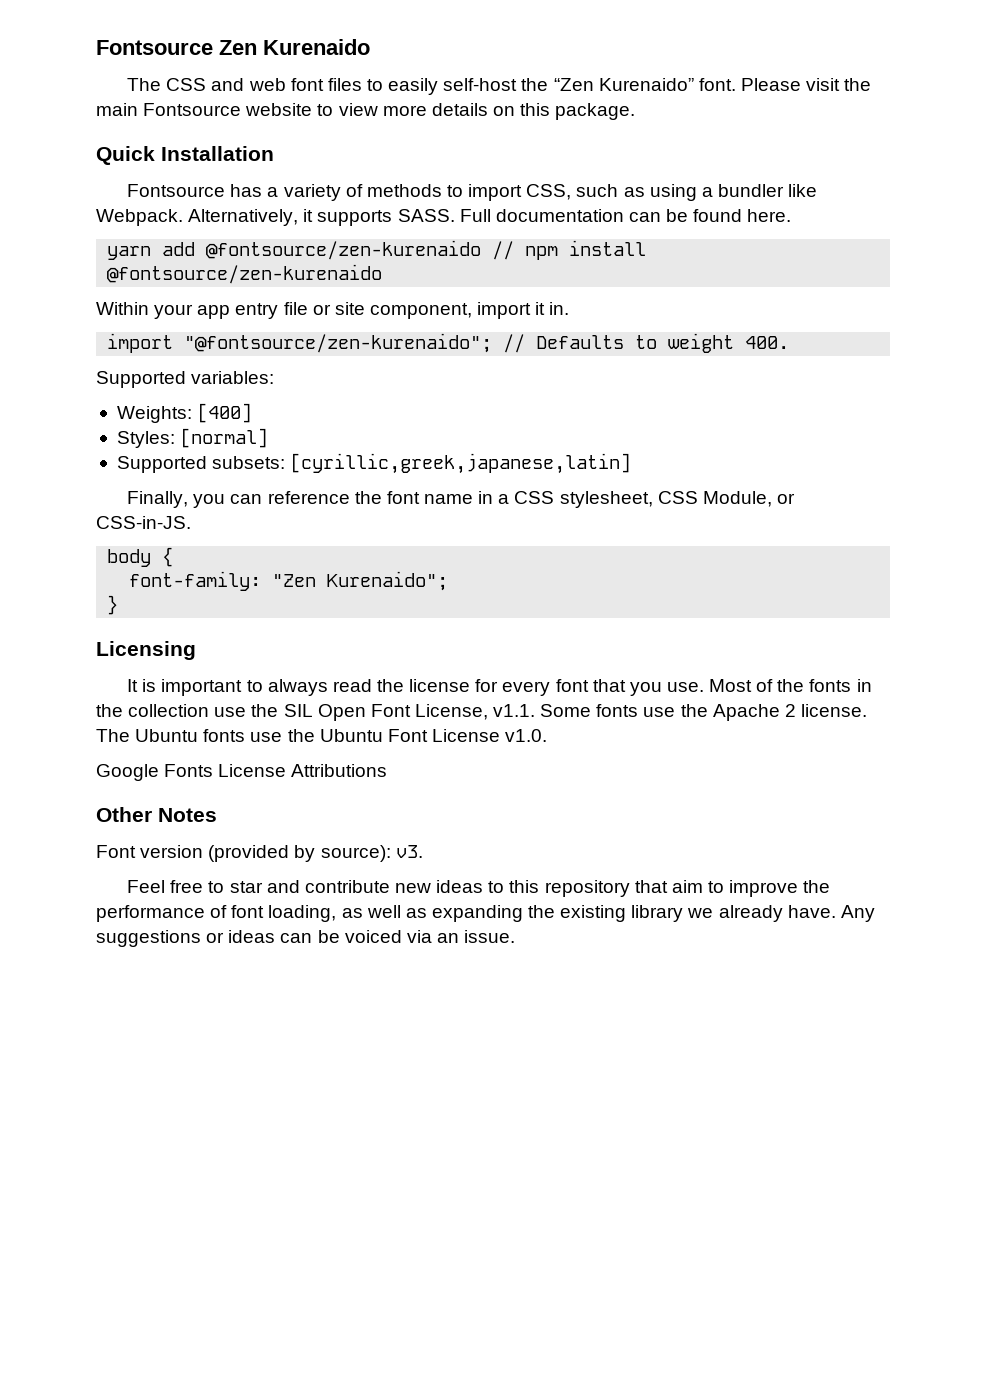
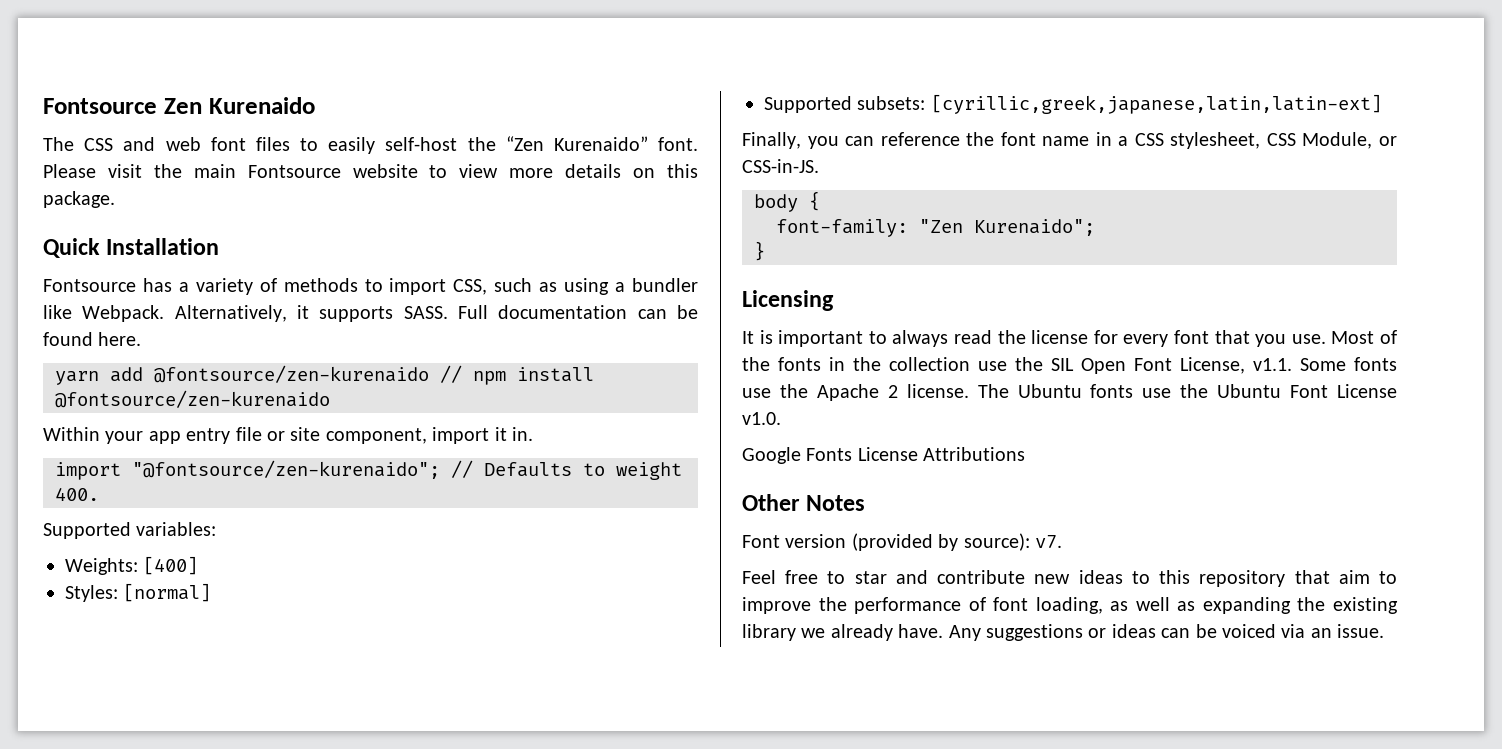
[290,453,632,474] [cyrillic,greek,japanese,latin] -> [930,94,1382,114] [cyrillic,greek,japanese,latin,latin-ext]
[395,845,423,858] v3. -> [1035,535,1062,548] v7.

